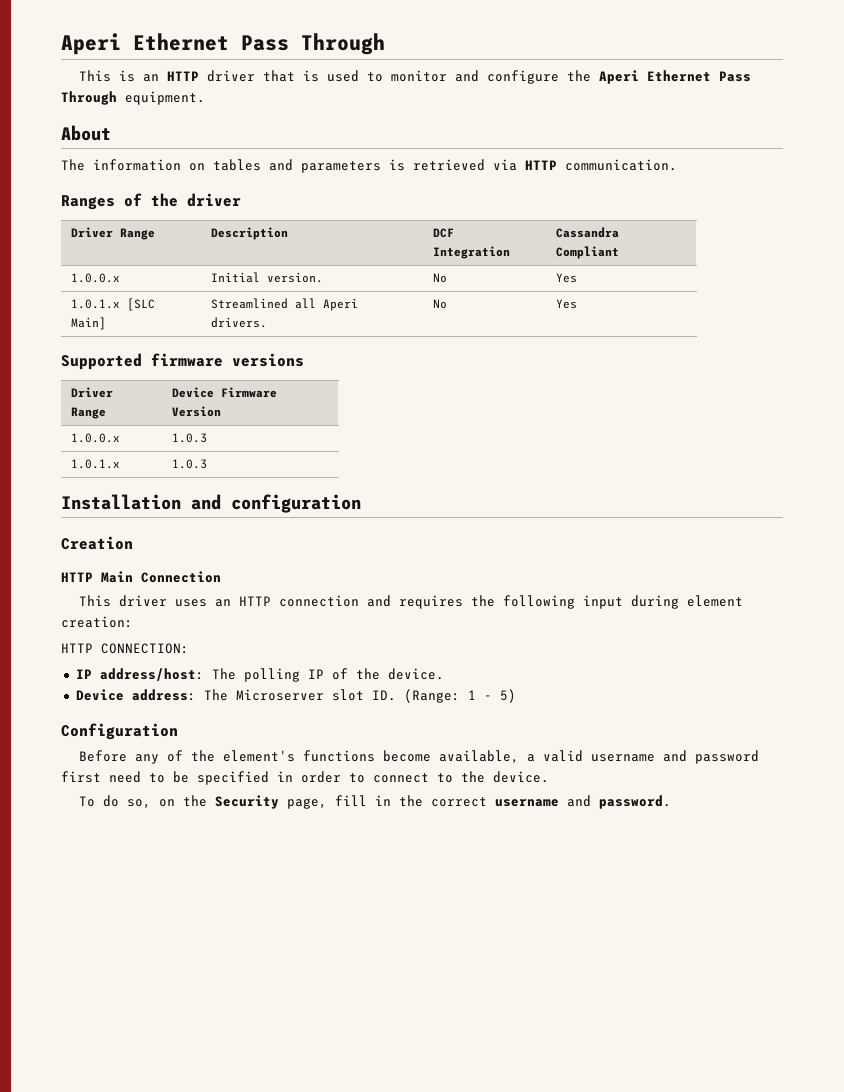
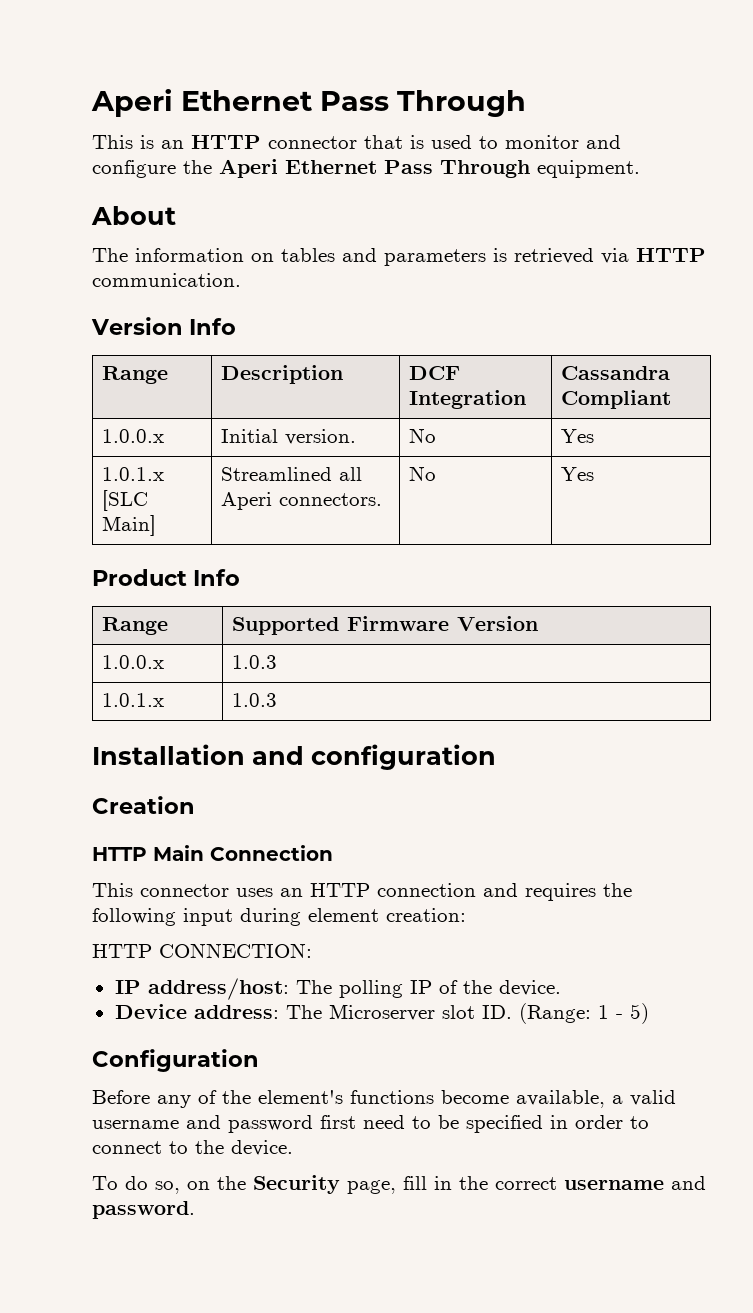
[207,70,256,82] driver -> [268,136,357,149] connector
[61,193,241,210] [70,227,113,238] Ranges of the driver // Driver -> [91,317,237,335] Version Info //
[210,317,267,328] [432,299,447,309] [555,299,577,309] [61,353,304,370] [70,387,113,398] [70,407,106,419] [171,387,214,398] drivers. | No | Yes // Supported firmware versions // Driver Range | Device -> [279,493,383,506] [409,466,437,481] [561,467,595,481] [92,569,241,586] [102,617,169,635] [232,617,340,635] connectors. | No | Yes // Product Info // Range | Supported
[119,595,168,607] driver -> [140,884,229,897] connector

